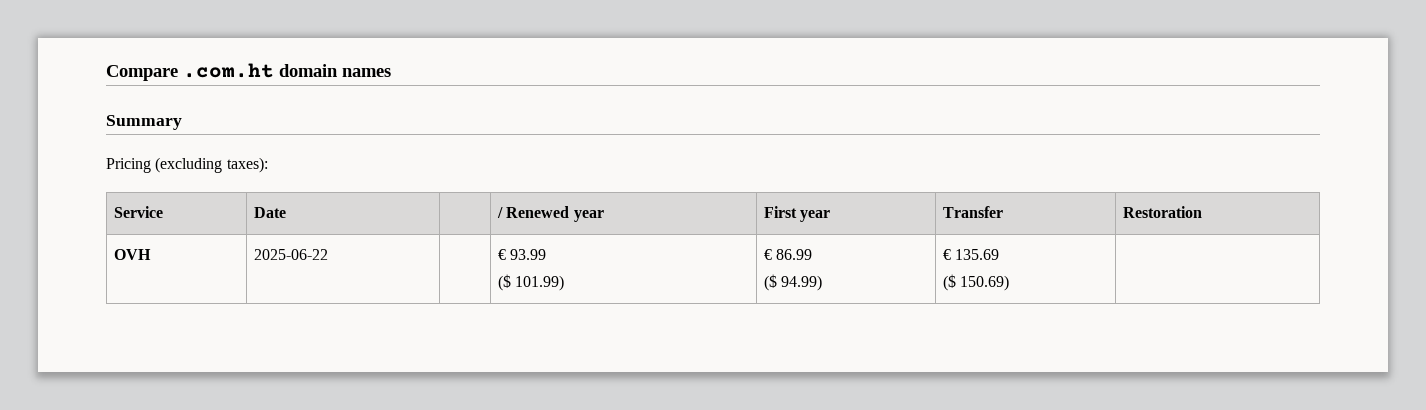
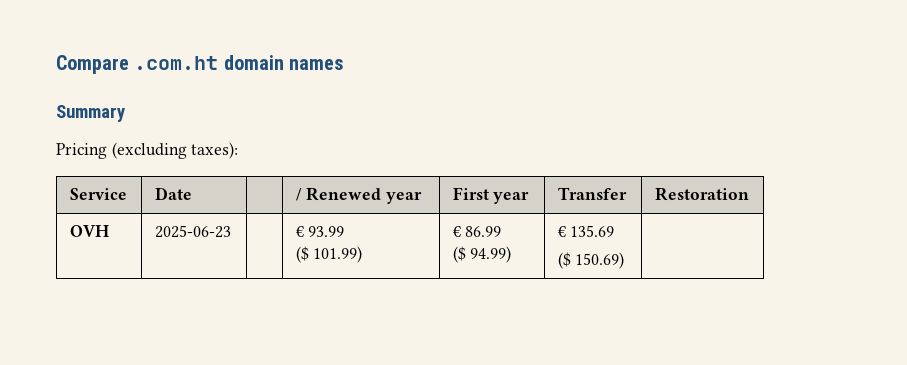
[254,249,329,260] 2025-06-22 -> [154,225,231,238] 2025-06-23

